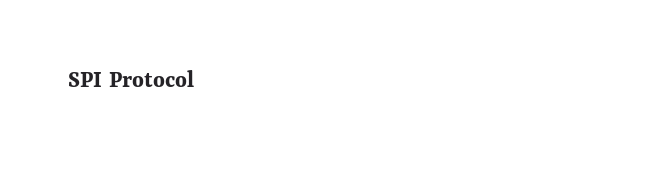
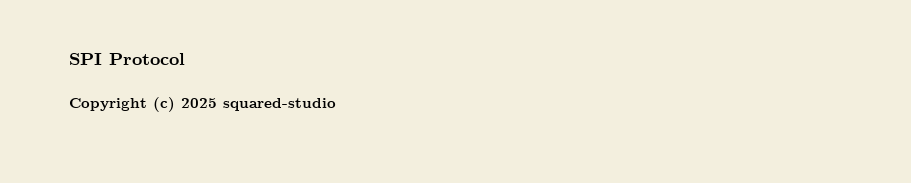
(194, 78) none -> [69,97,336,112] // Copyright (c) 2025 squared-studio

